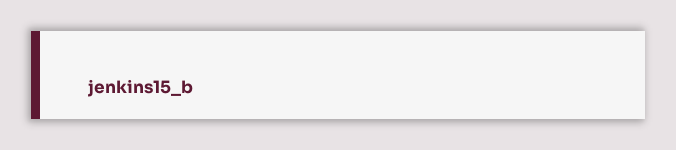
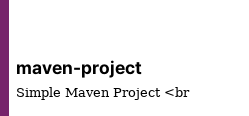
[88,79,193,97] jenkins15_b -> [16,60,142,78] [16,87,190,100] maven-project // Simple Maven Project <br

